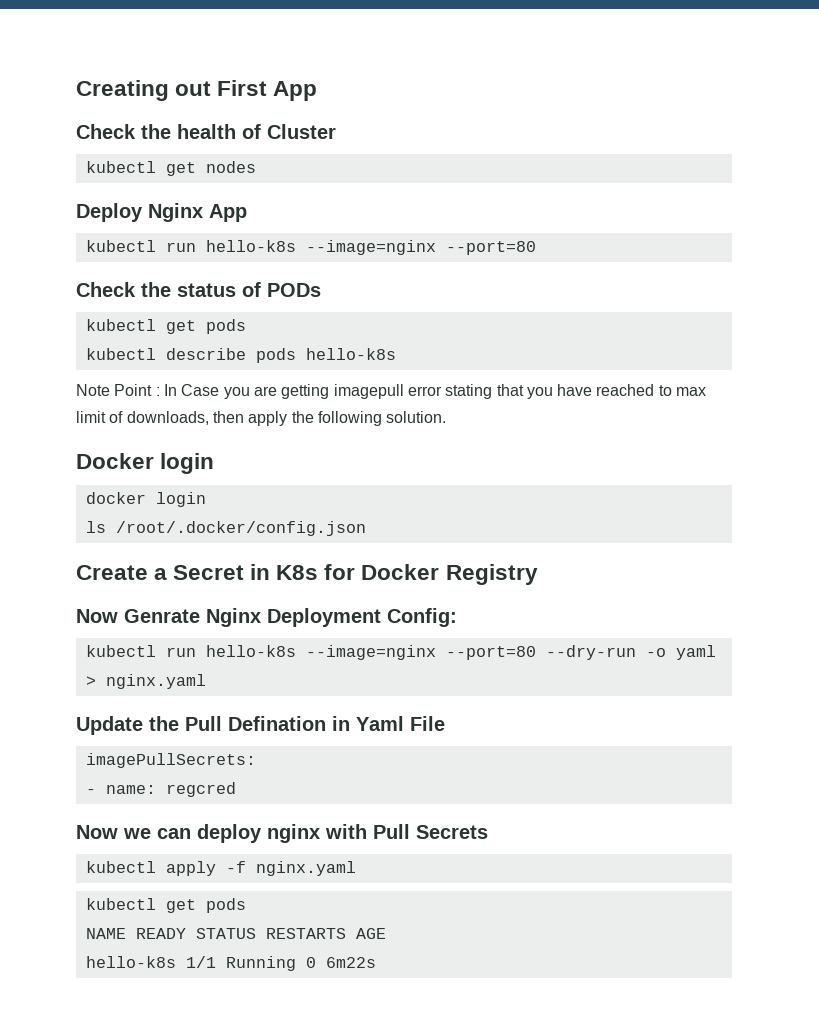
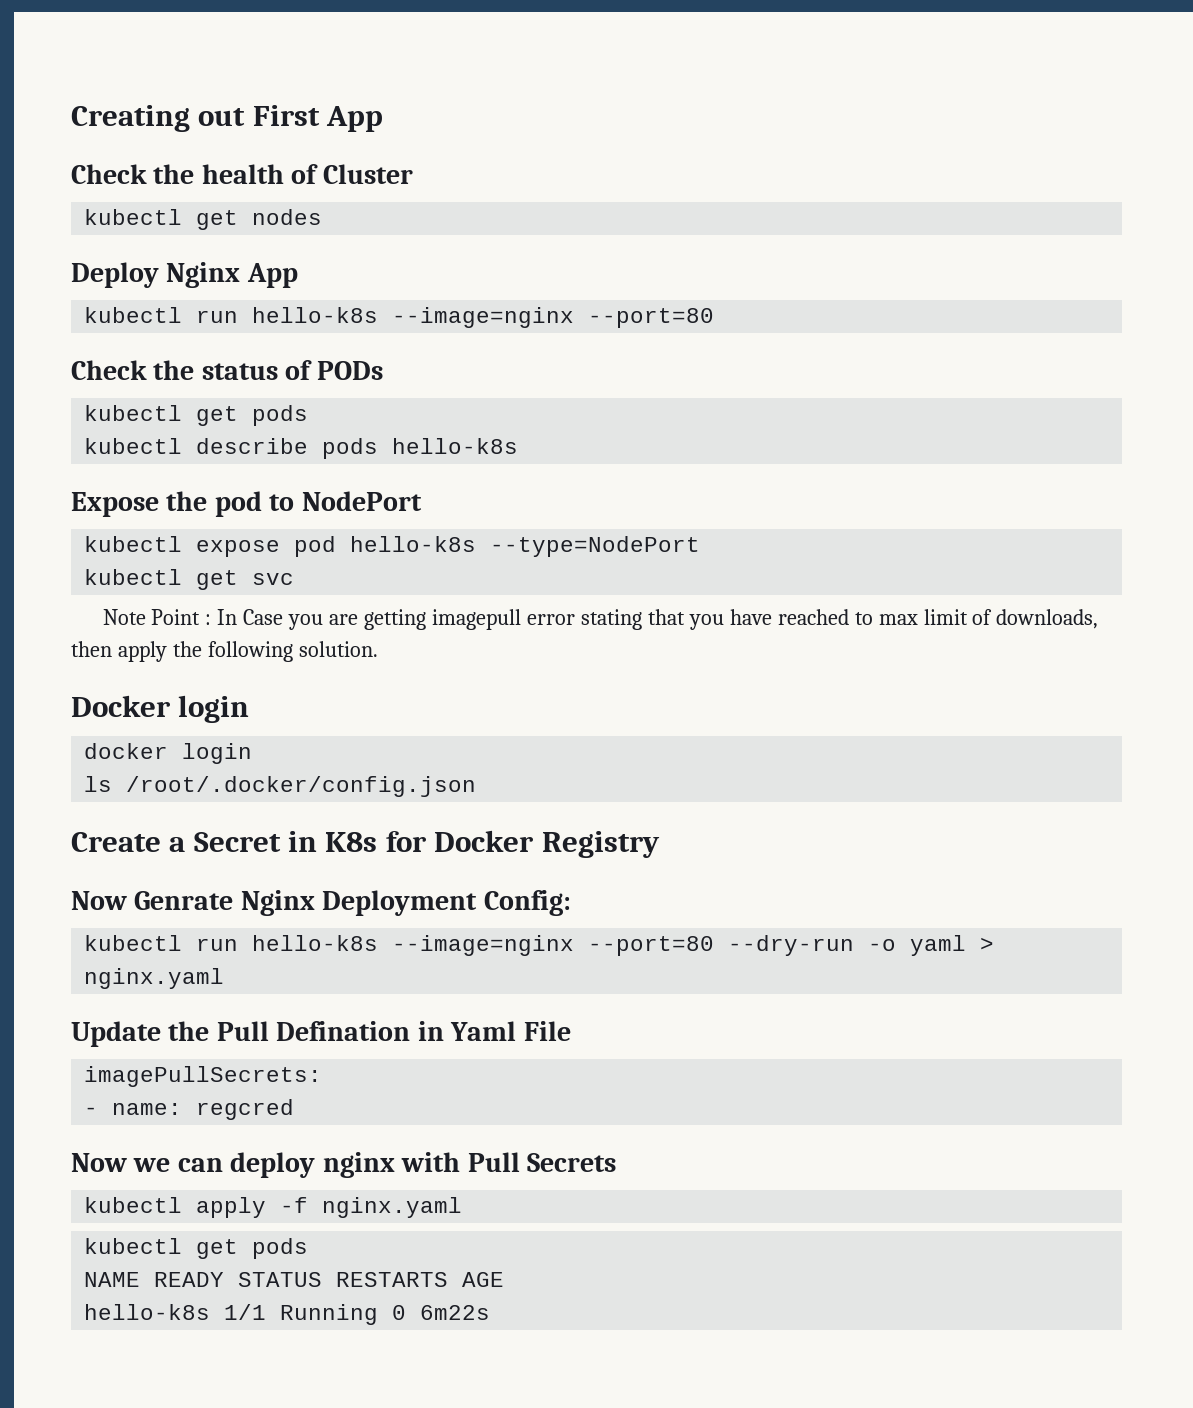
(396, 354) none -> [71,491,422,517] [84,536,701,557] [84,569,295,590] // Expose the pod to NodePort // kubectl expose pod hello-k8s --type=NodePort // kubectl get svc

